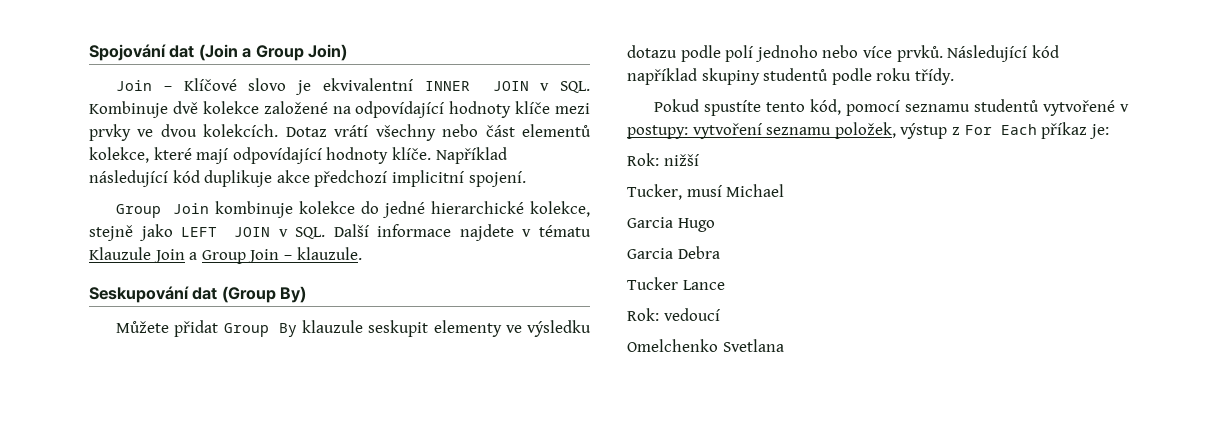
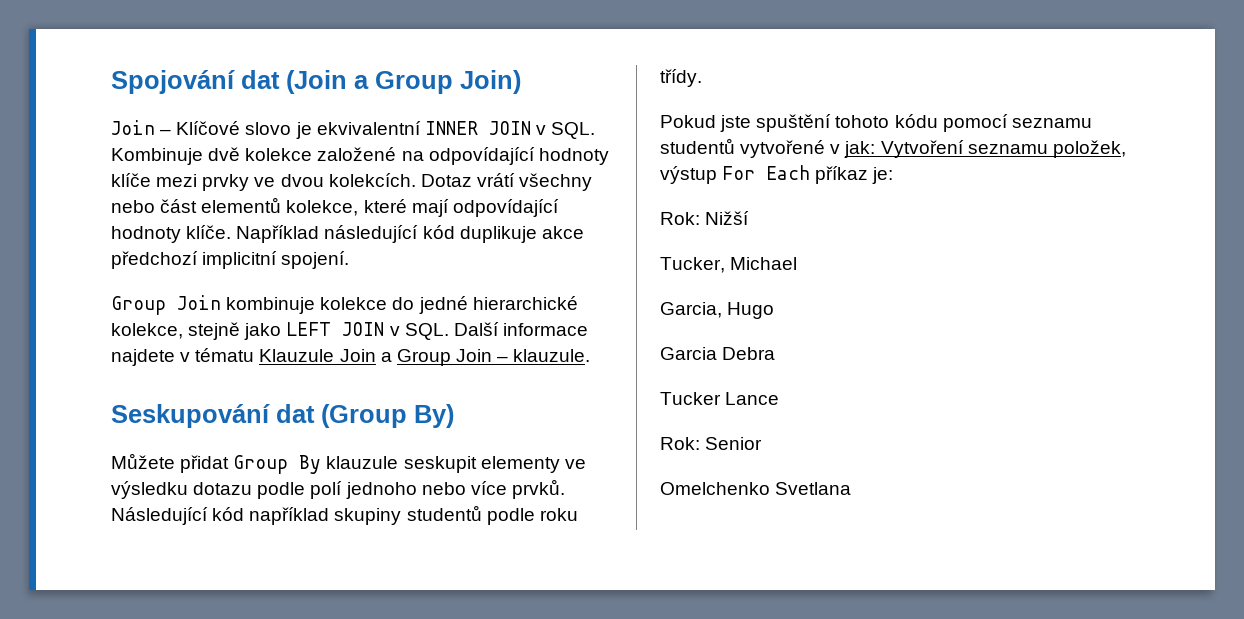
[704,99,842,116] spustíte tento kód, -> [720,114,938,132] jste spuštění tohoto kódu
[627,123,763,139] postupy: vytvoření -> [844,140,964,158] jak: Vytvoření
[951,127,960,135] z -> (717, 175) none
[663,154,700,166] nižší -> [705,211,750,225] Nižší
[686,185,723,197] musí -> (725, 265) none
[627,217,673,228] Garcia -> [660,302,722,318] Garcia,
[663,308,721,321] vedoucí -> [705,437,763,450] Senior

